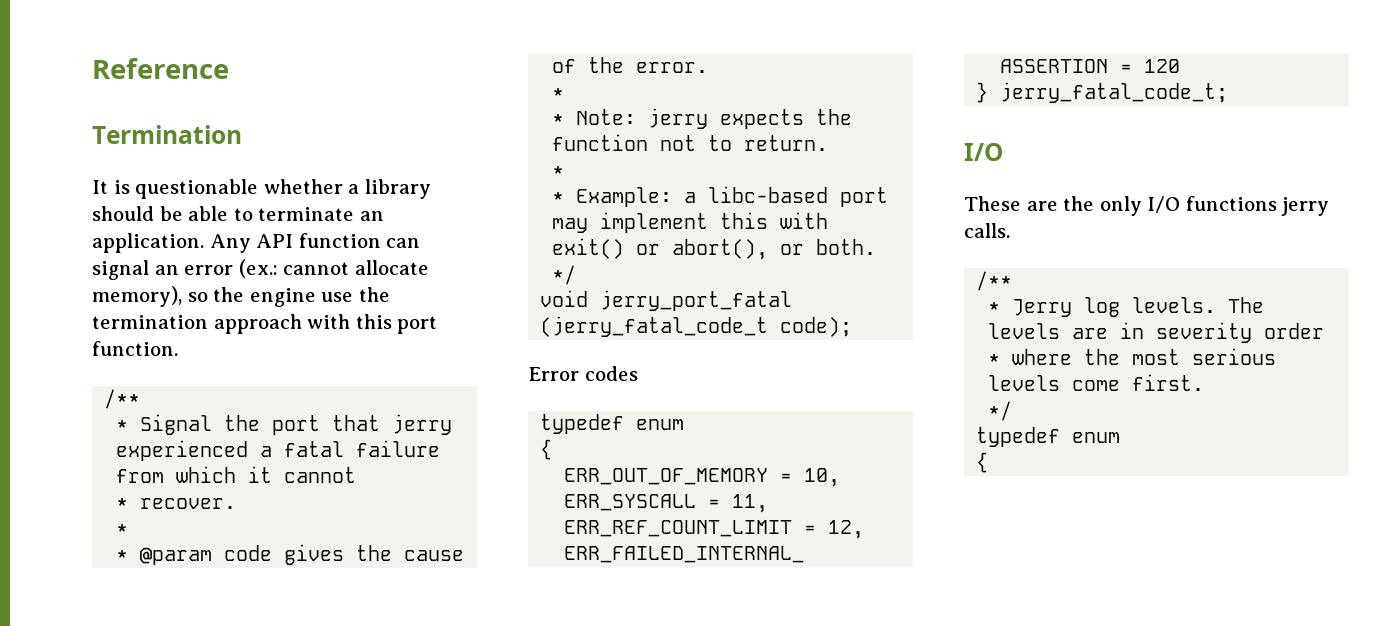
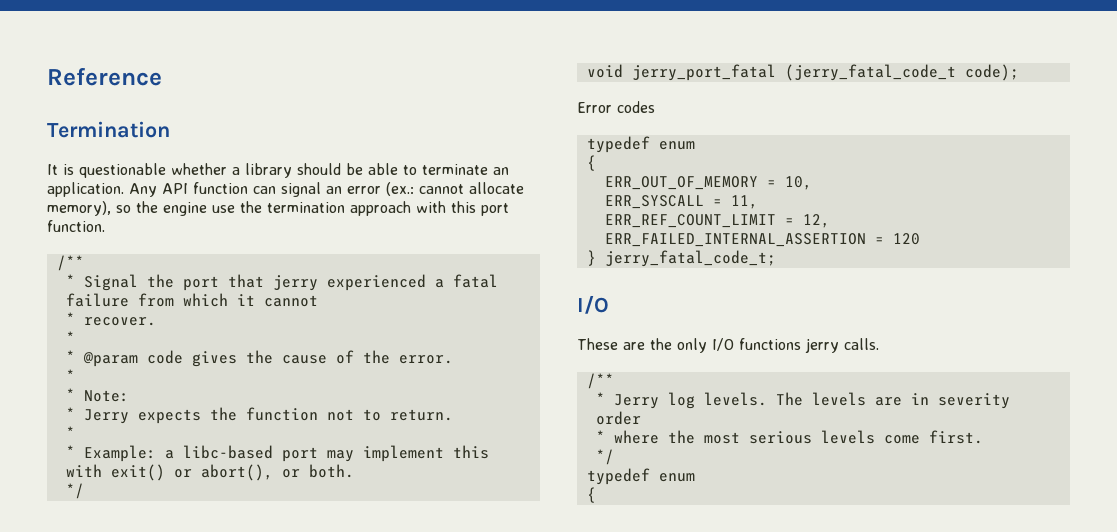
[648,108,709,129] jerry -> [65,407,129,424] // * Jerry

